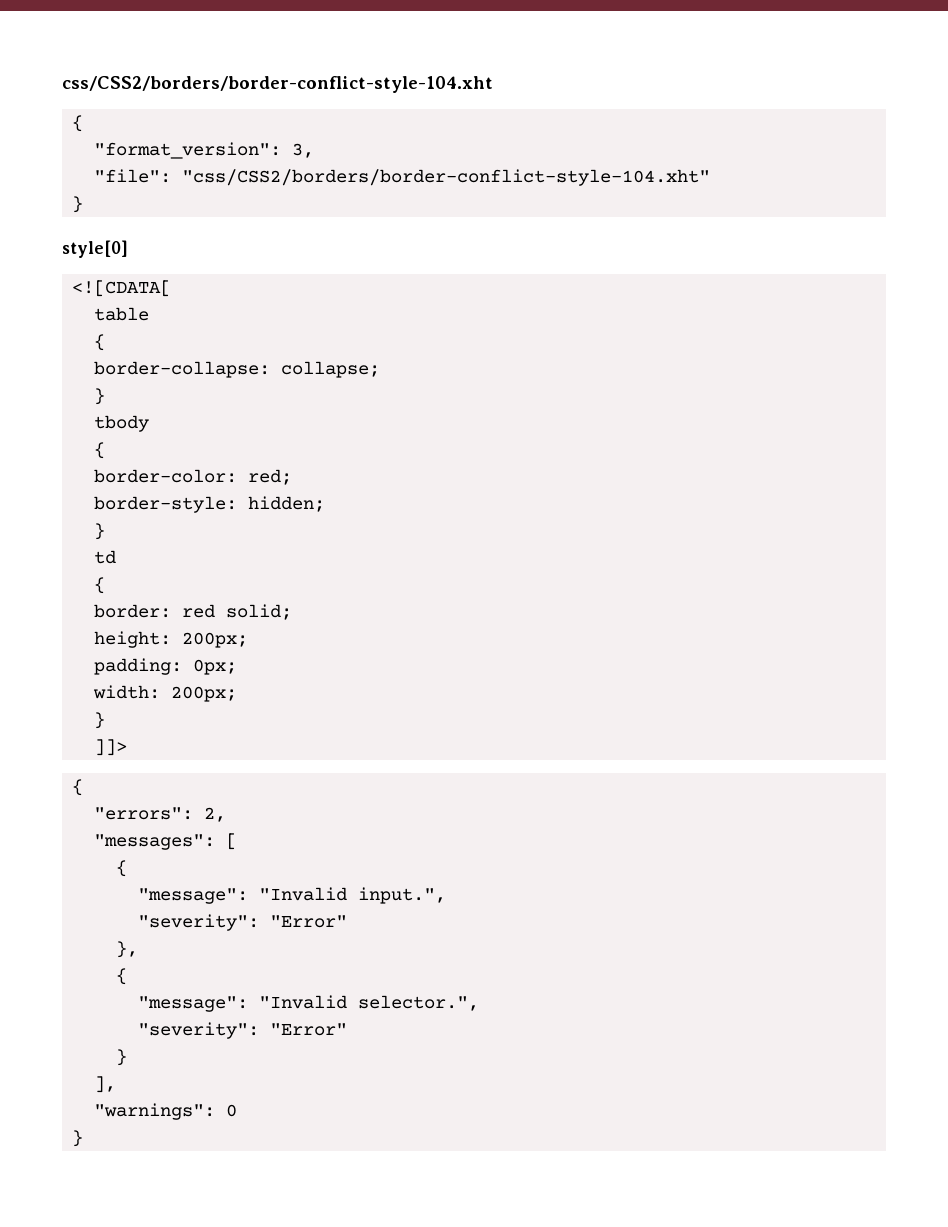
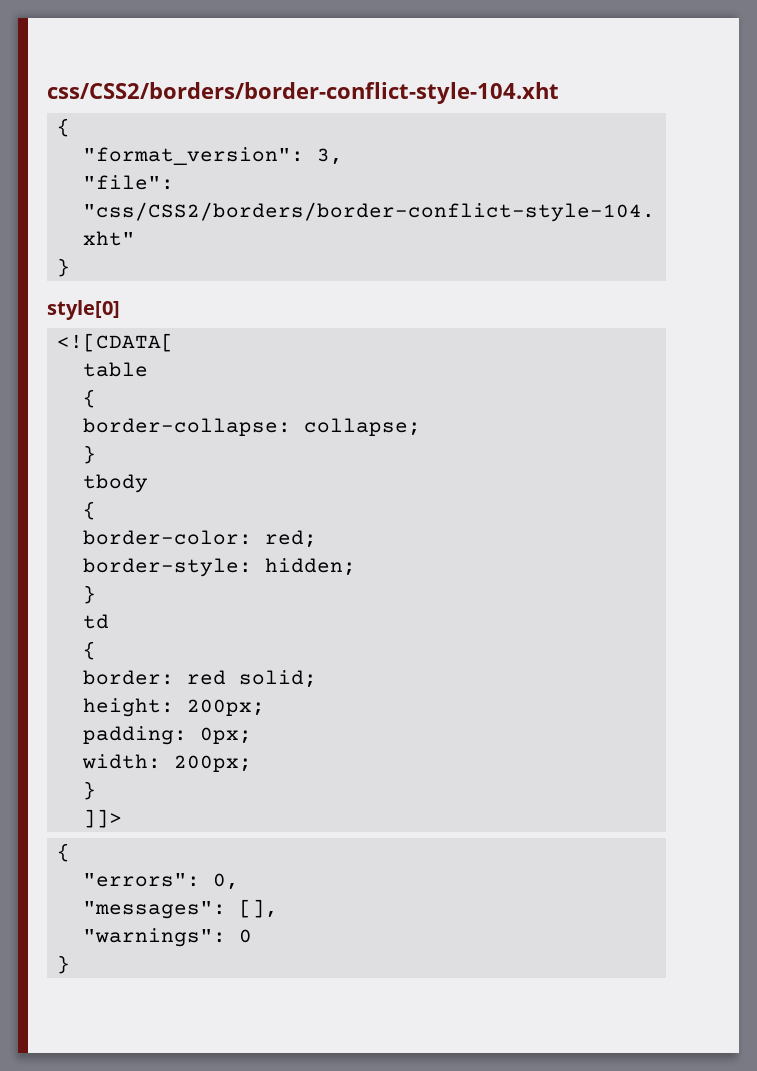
[203,807,226,822] 2, -> [212,873,239,890] 0,
[225,833,237,850] [115,860,127,877] [137,887,446,904] [137,914,347,931] [115,941,138,958] [115,968,127,985] [137,995,479,1012] [137,1022,347,1039] [115,1049,127,1066] [93,1076,116,1093] [ // { // "message": "Invalid input.", // "severity": "Error" // }, // { // "message": "Invalid selector.", // "severity": "Error" // } // ], -> [238,899,278,918] [],

